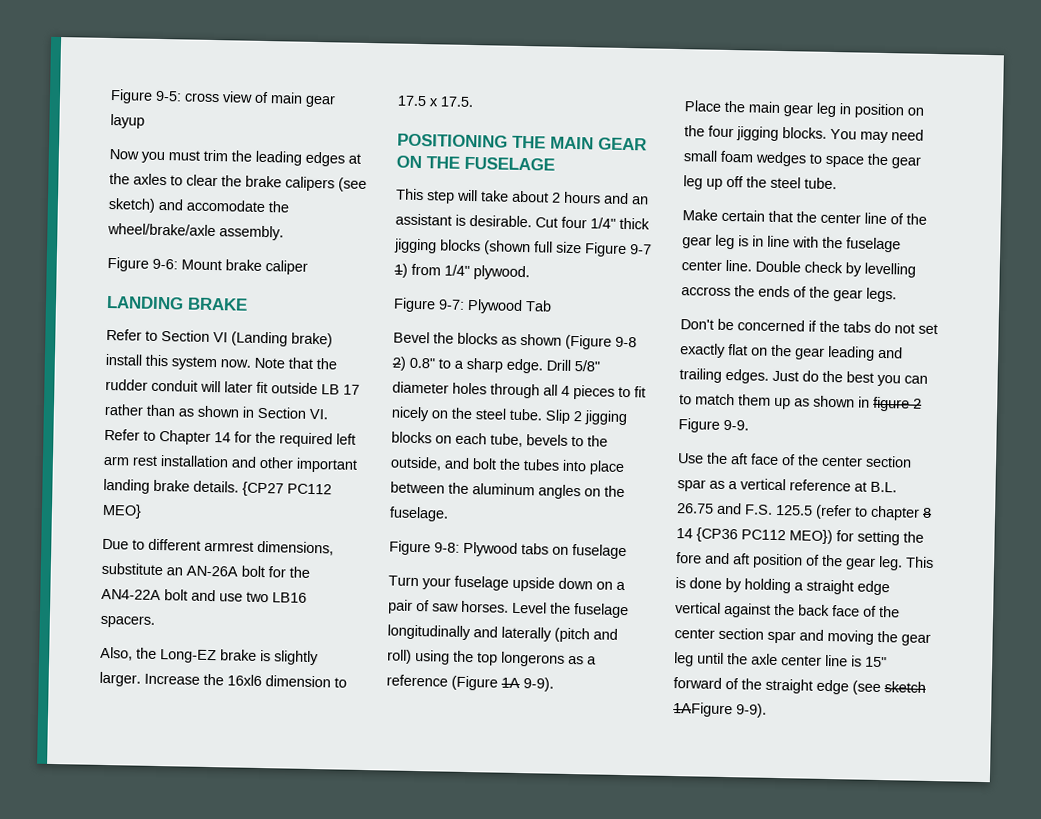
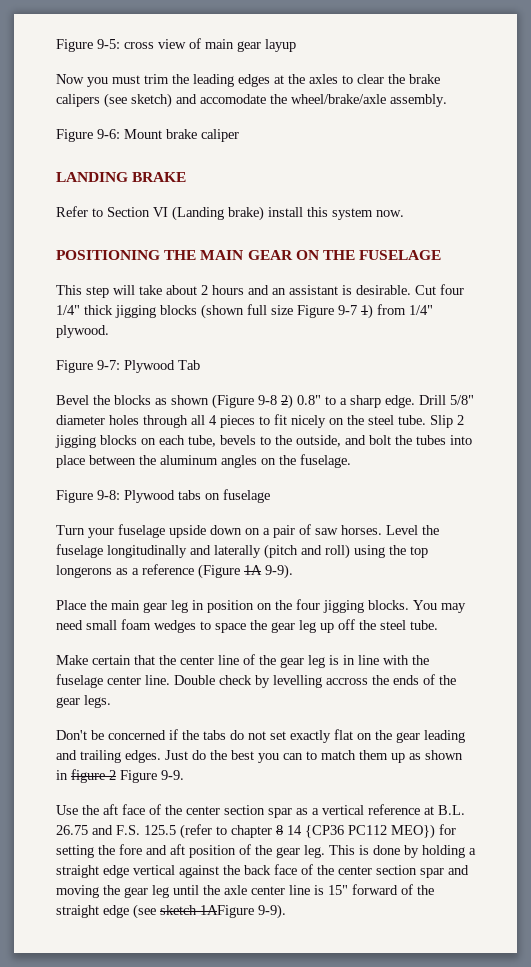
[254,357,337,370] [105,378,360,395] [104,403,328,420] [104,428,356,448] [103,455,358,473] [103,478,332,497] [102,503,142,519] [102,538,334,556] [101,562,310,578] [101,588,307,603] [100,614,155,628] [100,646,319,666] [99,671,347,688] [397,95,474,108] Note that the rudder conduit will later fit outside LB 17 rather than as shown in Section VI. Refer to Chapter 14 for the required left arm rest installation and other important landing brake details. {CP27 PC112 MEO} // Due to different armrest dimensions, substitute an AN-26A bolt for the AN4-22A bolt and use two LB16 spacers. // Also, the Long-EZ brake is slightly larger. Increase the 16xl6 dimension to 17.5 x 17.5. -> (404, 213) none

